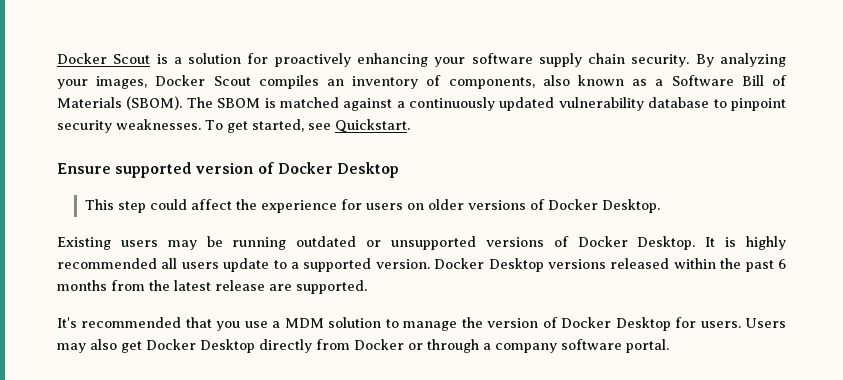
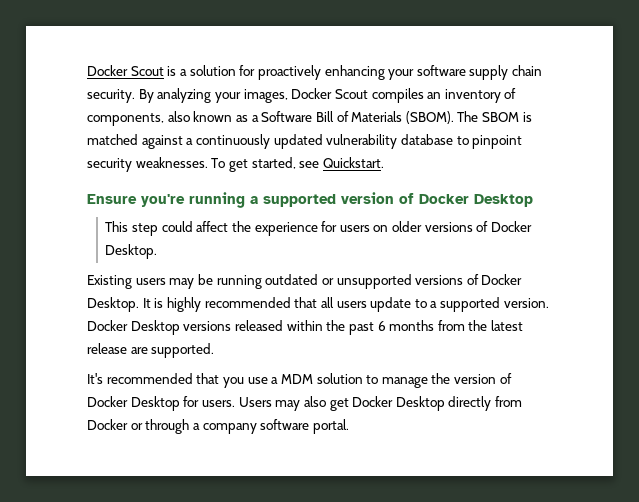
(111, 168) none -> [141,192,258,208] you're running a
(157, 263) none -> [294,297,318,308] that

